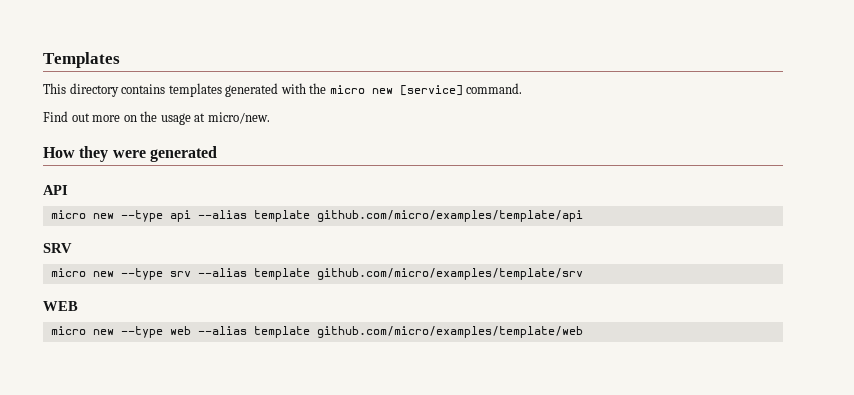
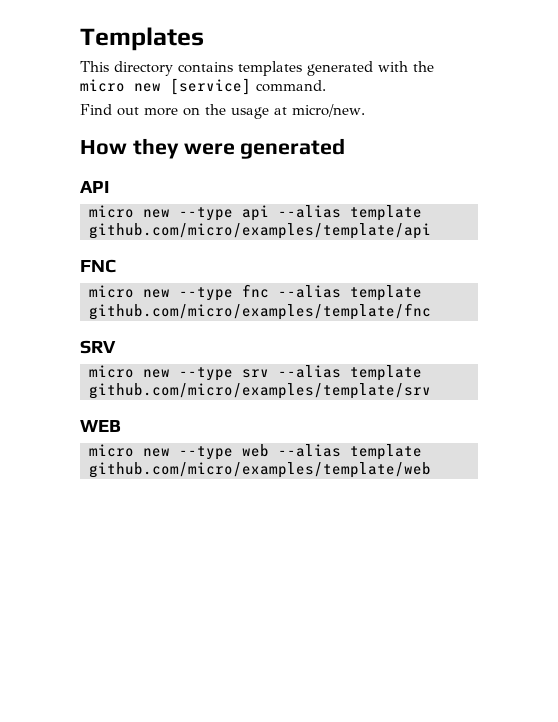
(583, 216) none -> [80,259,116,273] [89,284,422,301] [89,303,431,320] // FNC // micro new --type fnc --alias template github.com/micro/examples/template/fnc

